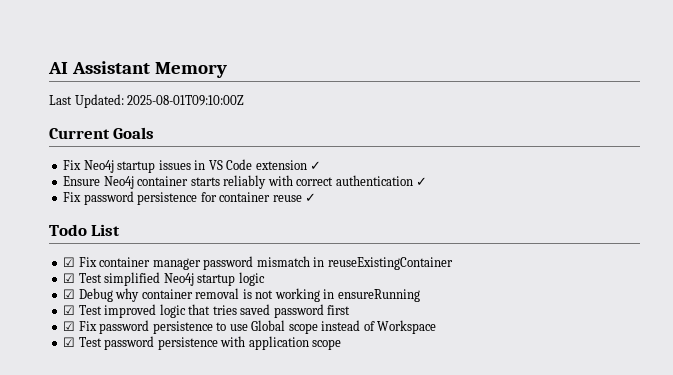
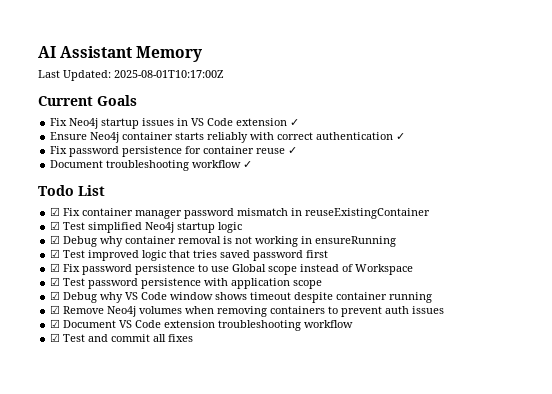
[127,95,245,106] 2025-08-01T09:10:00Z -> [114,70,224,78] 2025-08-01T10:17:00Z
(317, 197) none -> [50,160,253,171] // Document troubleshooting workflow ✓
(342, 344) none -> [50,291,433,303] [50,305,445,317] [50,319,354,331] [50,333,194,342] // ☑ Debug why VS Code window shows timeout despite container running // ☑ Remove Neo4j volumes when removing containers to prevent auth issues // ☑ Document VS Code extension troubleshooting workflow // ☑ Test and commit all fixes

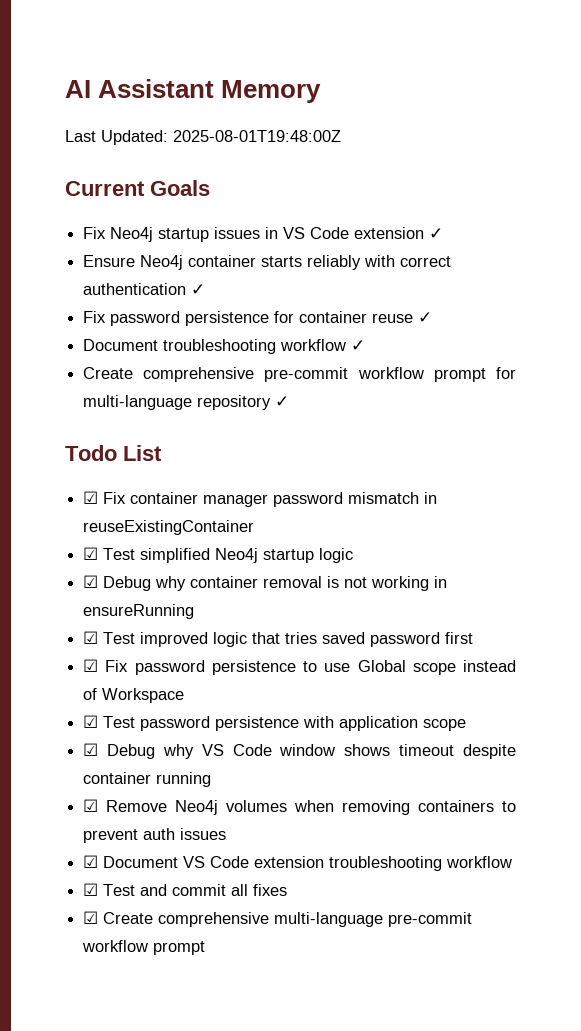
[114,70,224,78] 2025-08-01T10:17:00Z -> [173,130,341,142] 2025-08-01T19:48:00Z
(253, 164) none -> [83,367,516,382] [83,395,290,410] // Create comprehensive pre-commit workflow prompt for multi-language repository ✓
(194, 338) none -> [83,911,473,927] [82,940,206,955] // ☑ Create comprehensive multi-language pre-commit workflow prompt

